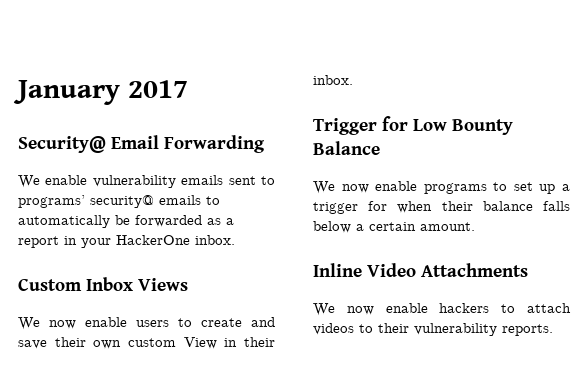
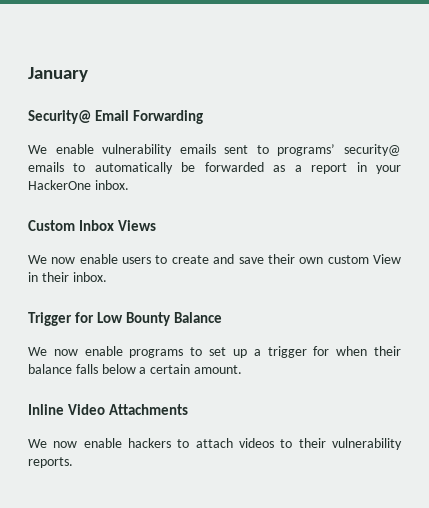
[128,80,188,98] 2017 -> (88, 74) none

